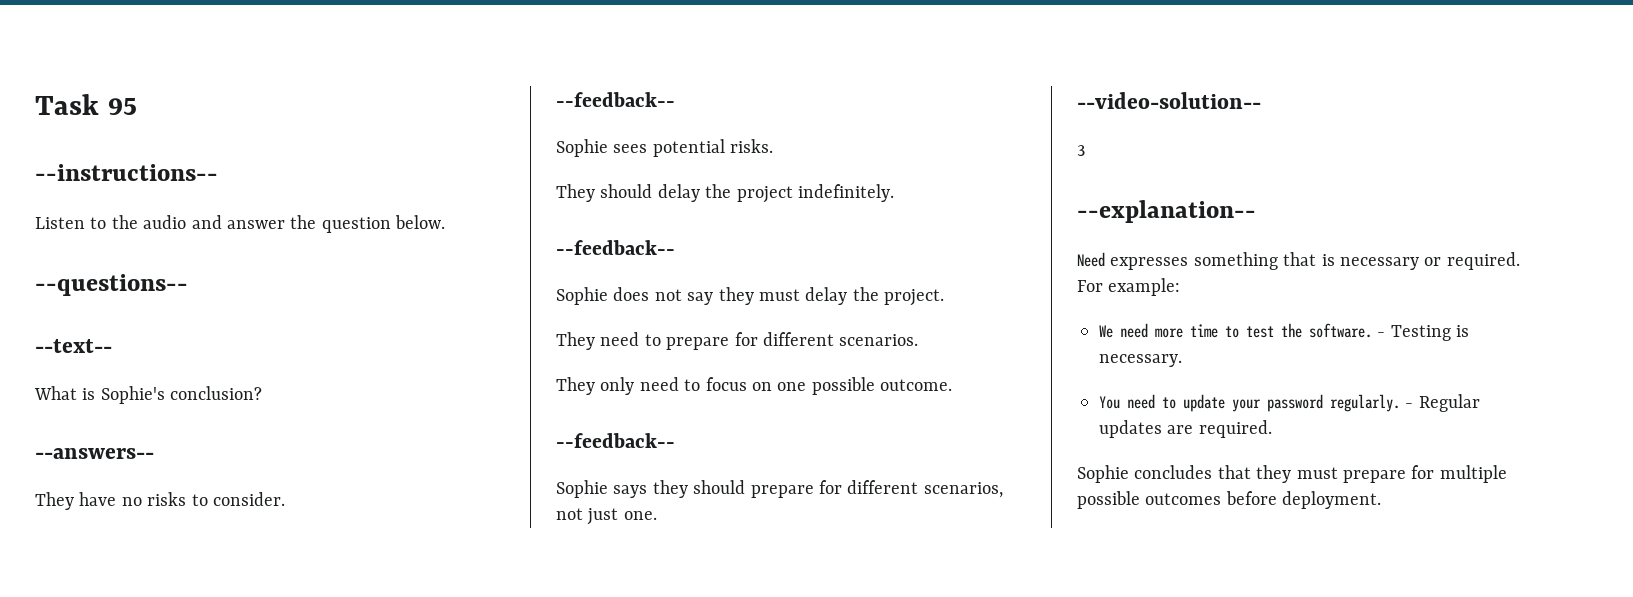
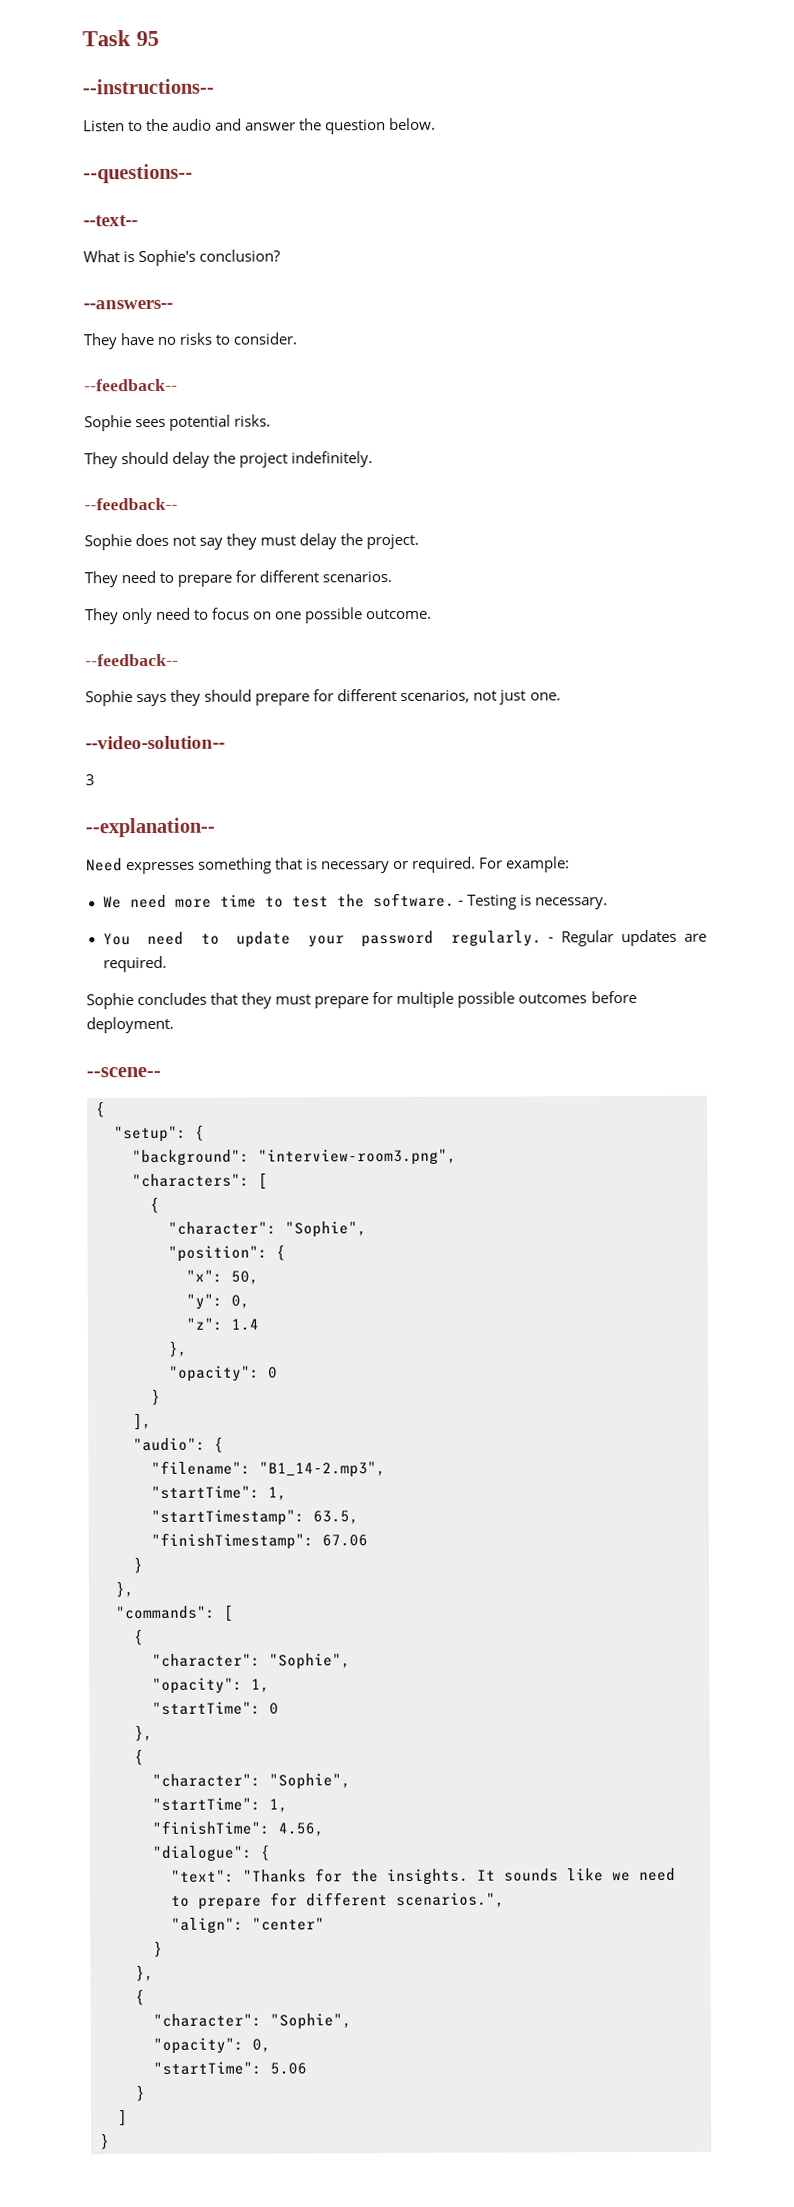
(1382, 500) none -> [86,1066,161,1078] [95,1101,106,1118] [114,1124,205,1143] [132,1148,457,1167] [132,1172,268,1190] [150,1196,160,1213] [168,1221,367,1238] [168,1244,286,1262] [186,1269,259,1285] [186,1293,250,1310] [186,1317,259,1331] [168,1340,188,1357] [169,1365,278,1382] [151,1388,161,1405] [133,1412,152,1431] [133,1436,224,1453] [151,1460,386,1478] [151,1485,287,1501] [151,1509,359,1526] [151,1532,368,1550] [133,1557,143,1574] [115,1581,134,1598] [116,1604,234,1622] [134,1629,144,1646] [152,1653,351,1670] [152,1677,270,1694] [152,1701,279,1715] [134,1724,153,1742] [134,1749,144,1766] [152,1773,351,1790] [152,1797,288,1813] [152,1820,324,1837] [152,1844,271,1862] [171,1867,676,1886] [171,1892,505,1910] [171,1917,325,1934] [153,1940,163,1957] [135,1964,154,1982] [135,1989,145,2006] [153,2013,352,2030] [153,2037,271,2054] [153,2061,307,2075] [135,2085,146,2102] [118,2109,128,2127] [100,2133,110,2150] // --scene-- // { // "setup": { // "background": "interview-room3.png", // "characters": [ // { // "character": "Sophie", // "position": { // "x": 50, // "y": 0, // "z": 1.4 // }, // "opacity": 0 // } // ], // "audio": { // "filename": "B1_14-2.mp3", // "startTime": 1, // "startTimestamp": 63.5, // "finishTimestamp": 67.06 // } // }, // "commands": [ // { // "character": "Sophie", // "opacity": 1, // "startTime": 0 // }, // { // "character": "Sophie", // "startTime": 1, // "finishTime": 4.56, // "dialogue": { // "text": "Thanks for the insights. It sounds like we need to prepare for different scenarios.", // "align": "center" // } // }, // { // "character": "Sophie", // "opacity": 0, // "startTime": 5.06 // } // ] // }

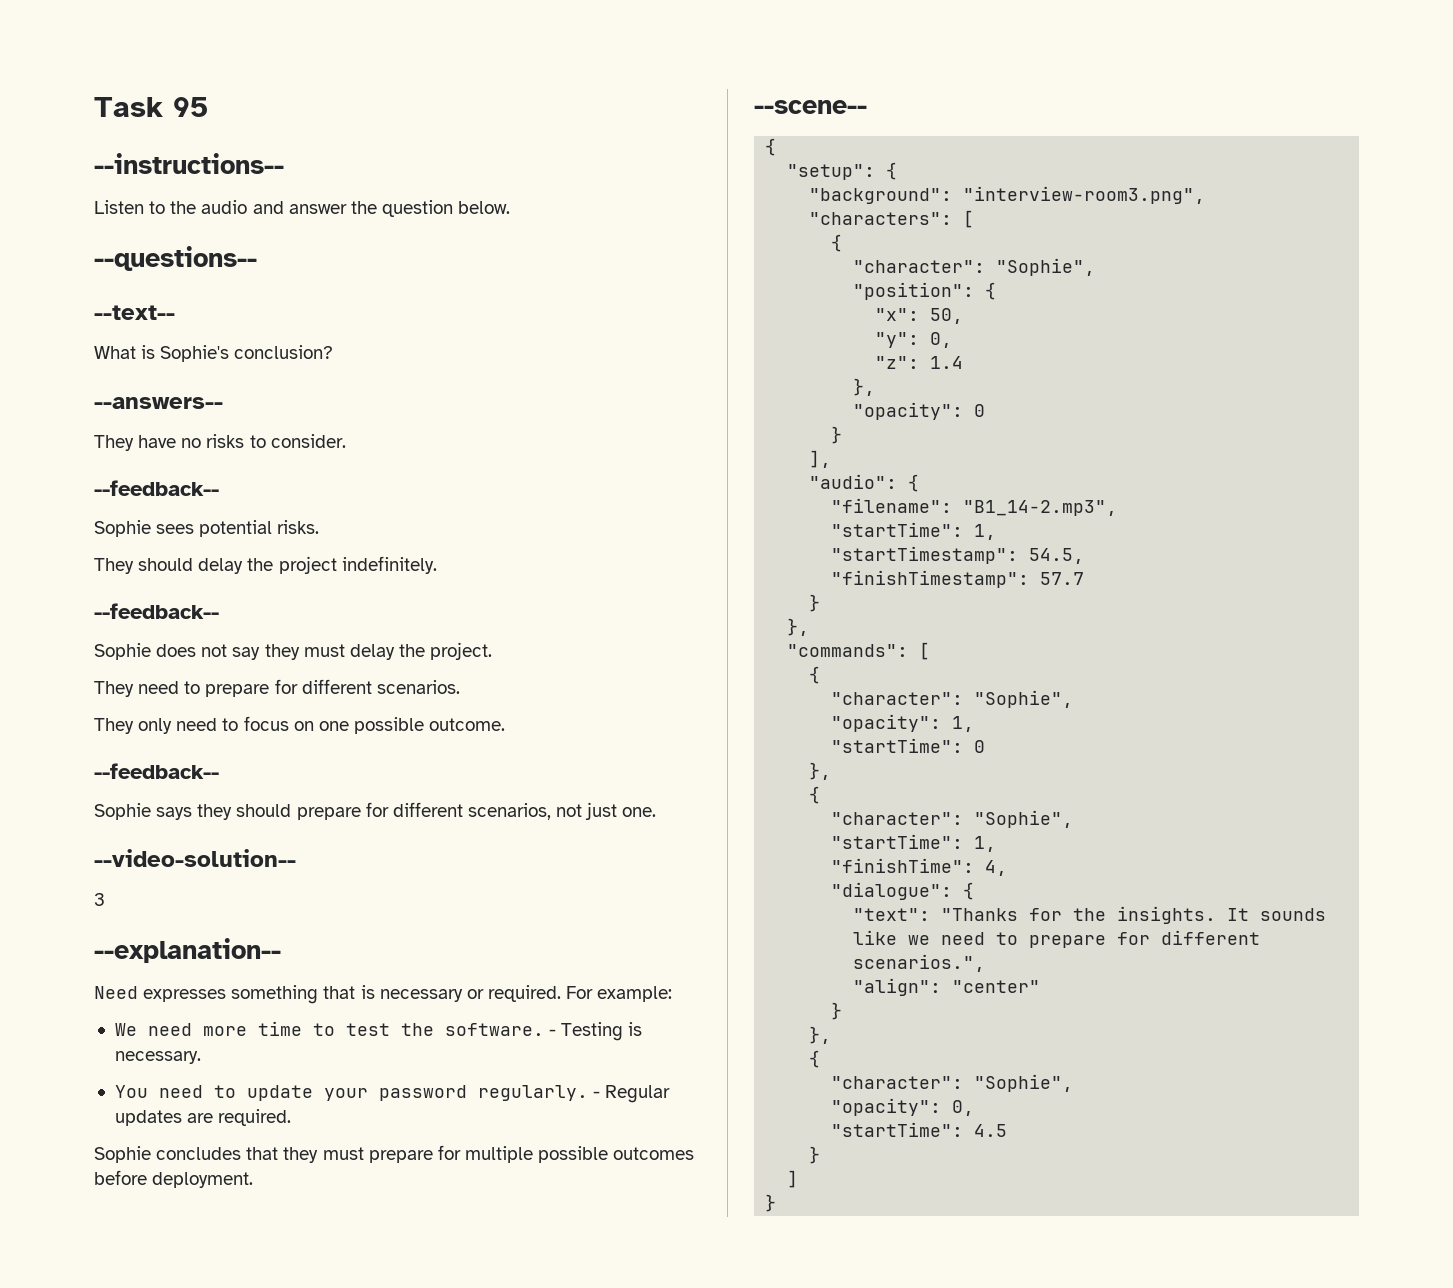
[313,1510,359,1525] 63.5, -> [1029,548,1085,564] 54.5,
[322,1534,368,1547] 67.06 -> [1040,572,1085,585] 57.7
[278,1822,324,1837] 4.56, -> [985,860,1008,876] 4,
[270,2062,307,2075] 5.06 -> [974,1124,1008,1137] 4.5

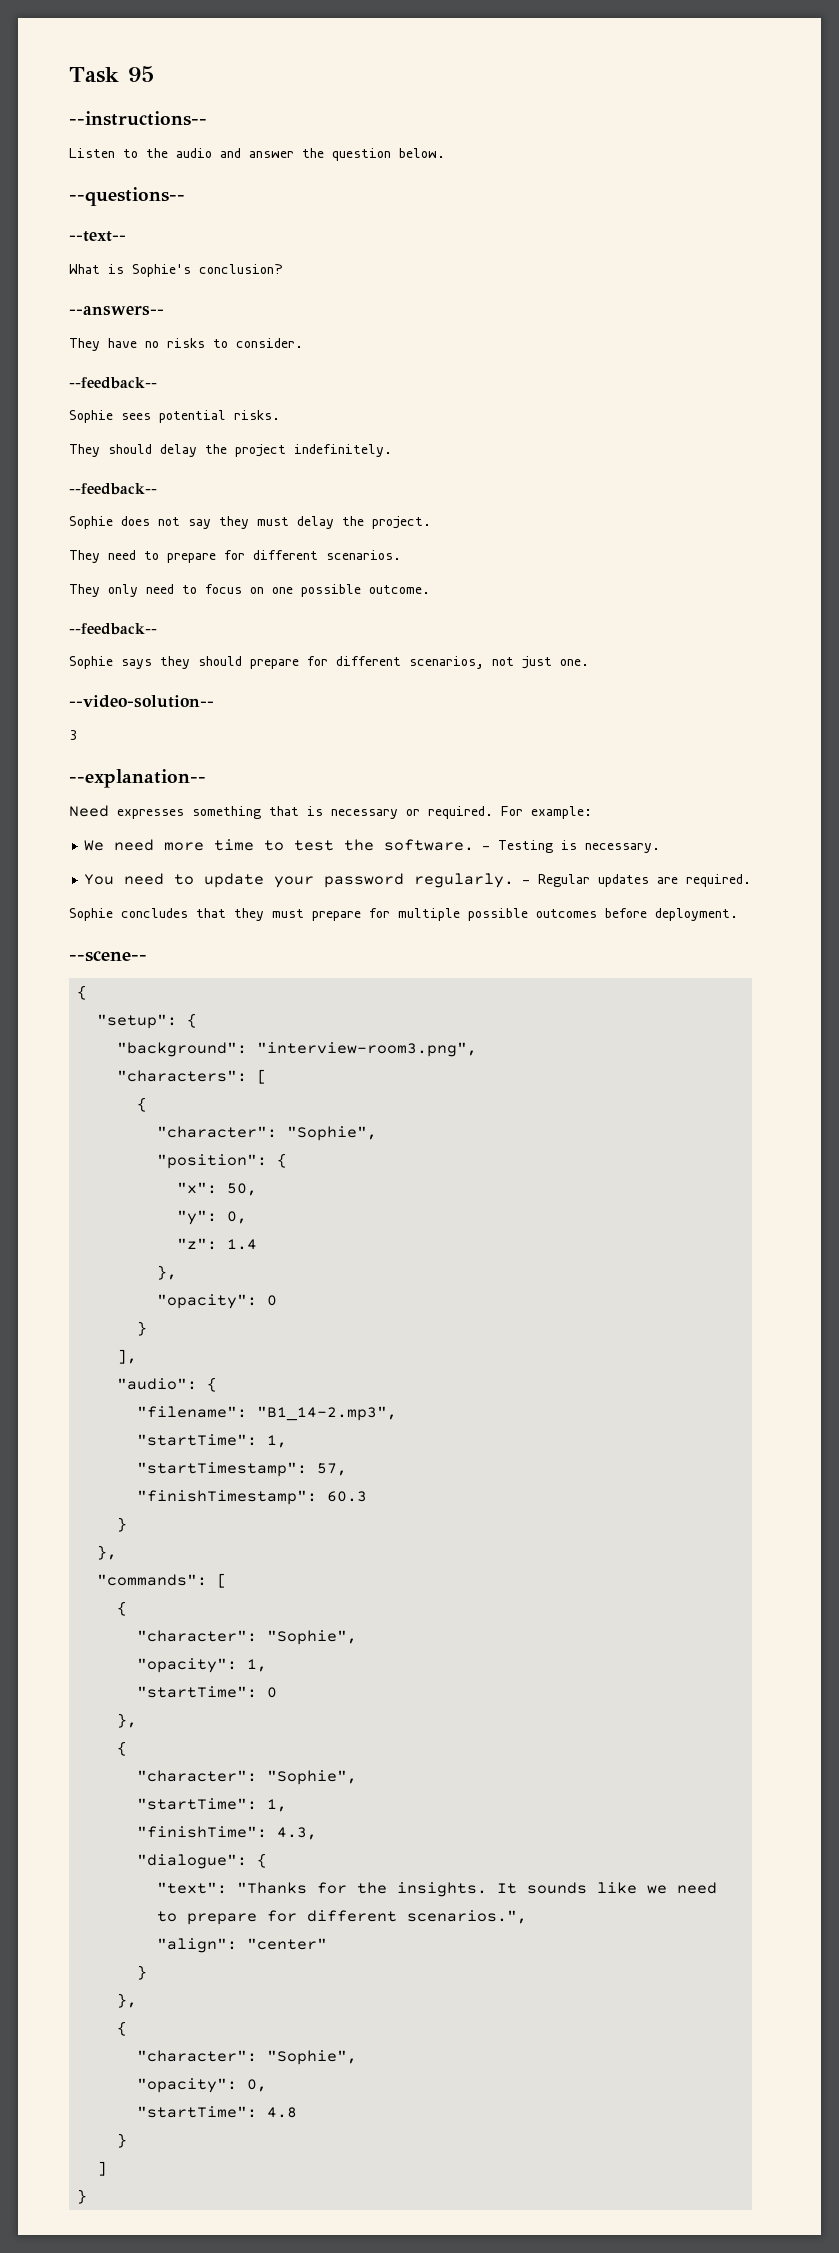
[1029,548,1085,564] 54.5, -> [317,1463,348,1476] 57,
[1040,572,1085,585] 57.7 -> [327,1491,368,1502] 60.3
[985,860,1008,876] 4, -> [277,1827,318,1840] 4.3,
[974,1124,1008,1137] 4.5 -> [267,2107,298,2118] 4.8

